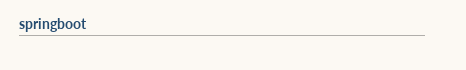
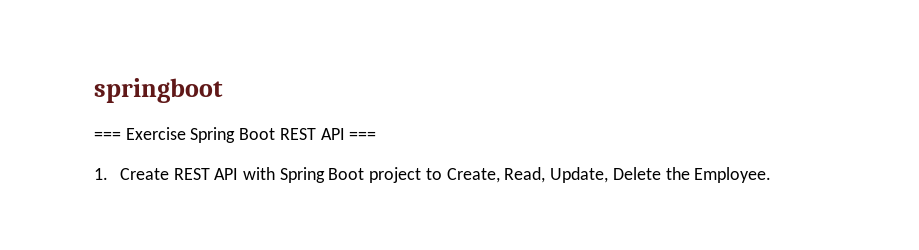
(87, 25) none -> [94,127,377,143] [94,167,772,183] // === Exercise Spring Boot REST API === // 1. Create REST API with Spring Boot project to Create, Read, Update, Delete the Employee.

